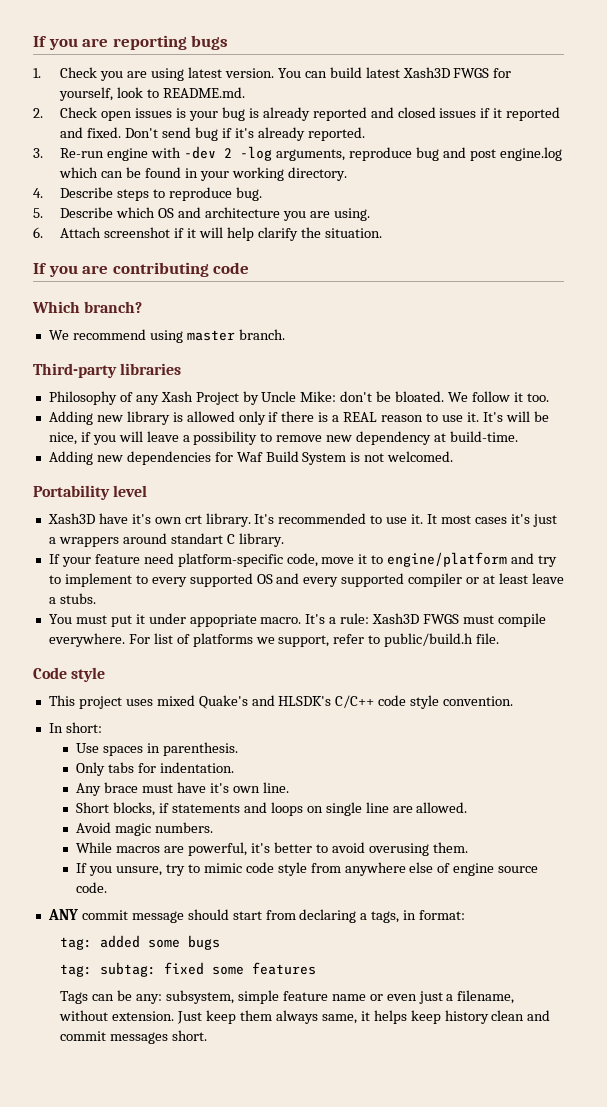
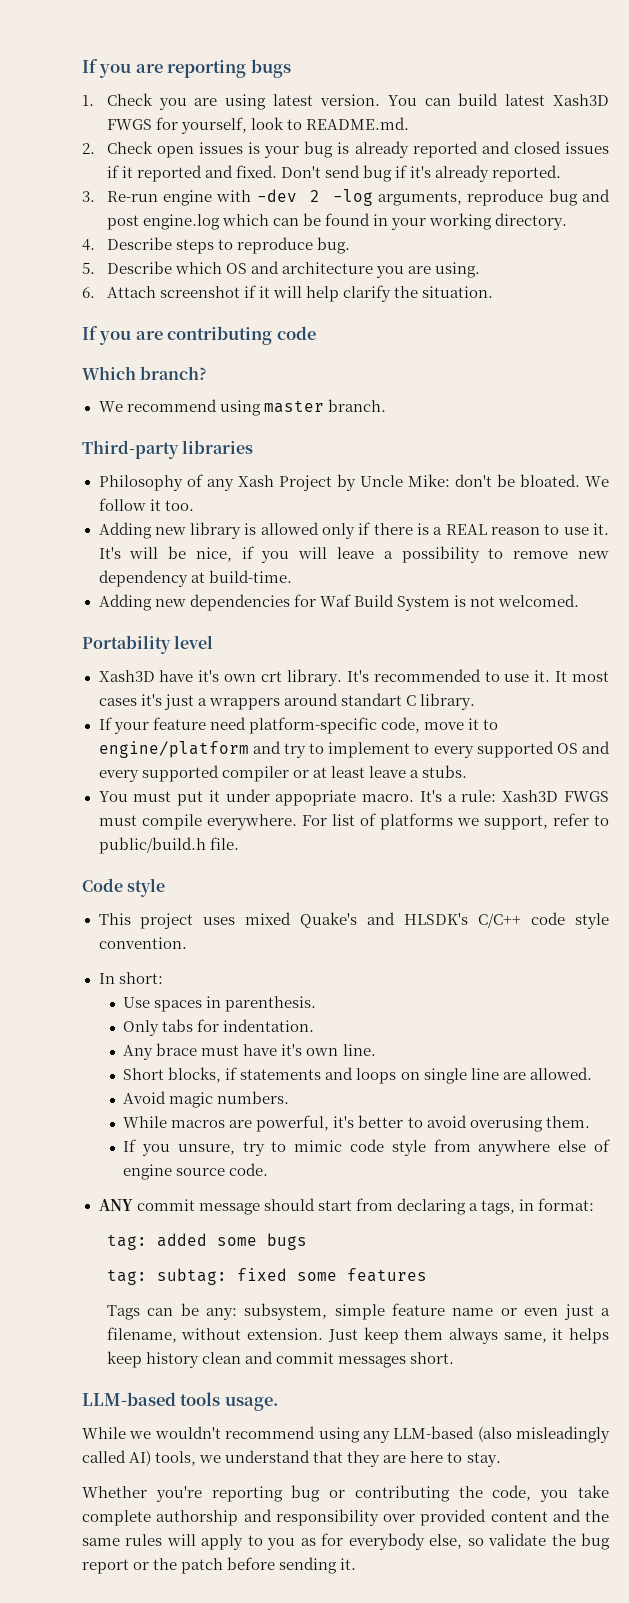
(208, 1035) none -> [82,1392,279,1411] [82,1426,610,1443] [82,1450,501,1467] [82,1485,609,1502] [82,1509,609,1526] [82,1533,610,1550] [82,1557,357,1574] // LLM-based tools usage. // While we wouldn't recommend using any LLM-based (also misleadingly called AI) tools, we understand that they are here to stay. // Whether you're reporting bug or contributing the code, you take complete authorship and responsibility over provided content and the same rules will apply to you as for everybody else, so validate the bug report or the patch before sending it.

